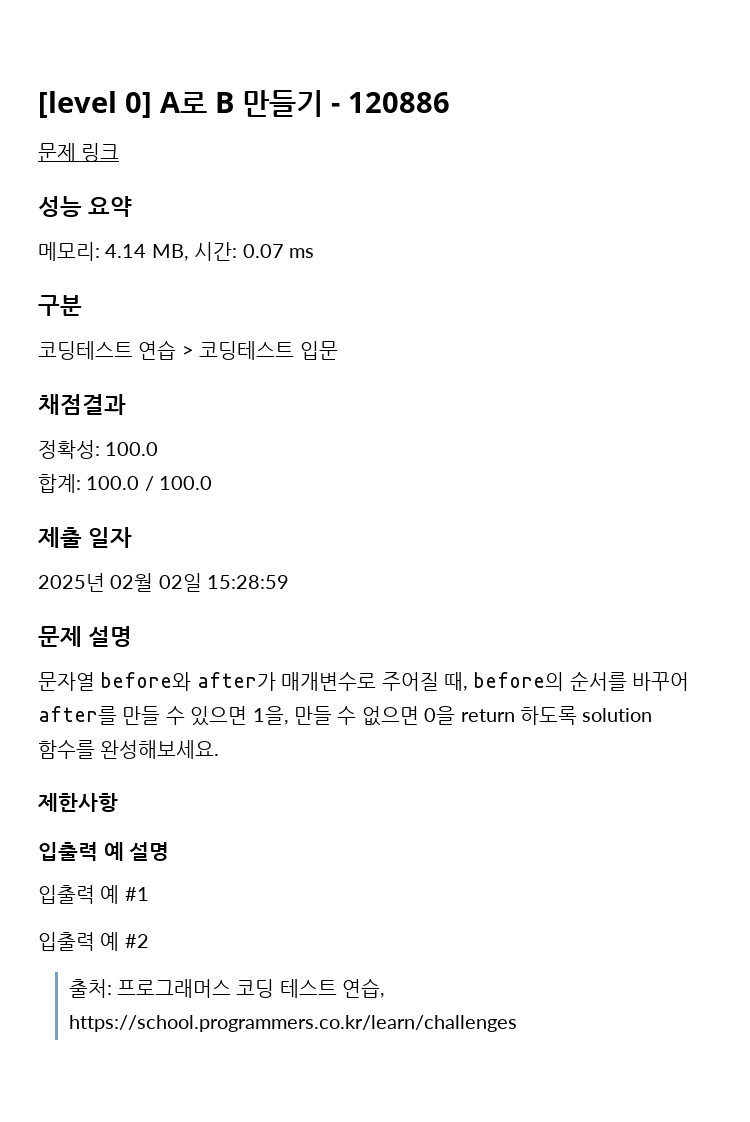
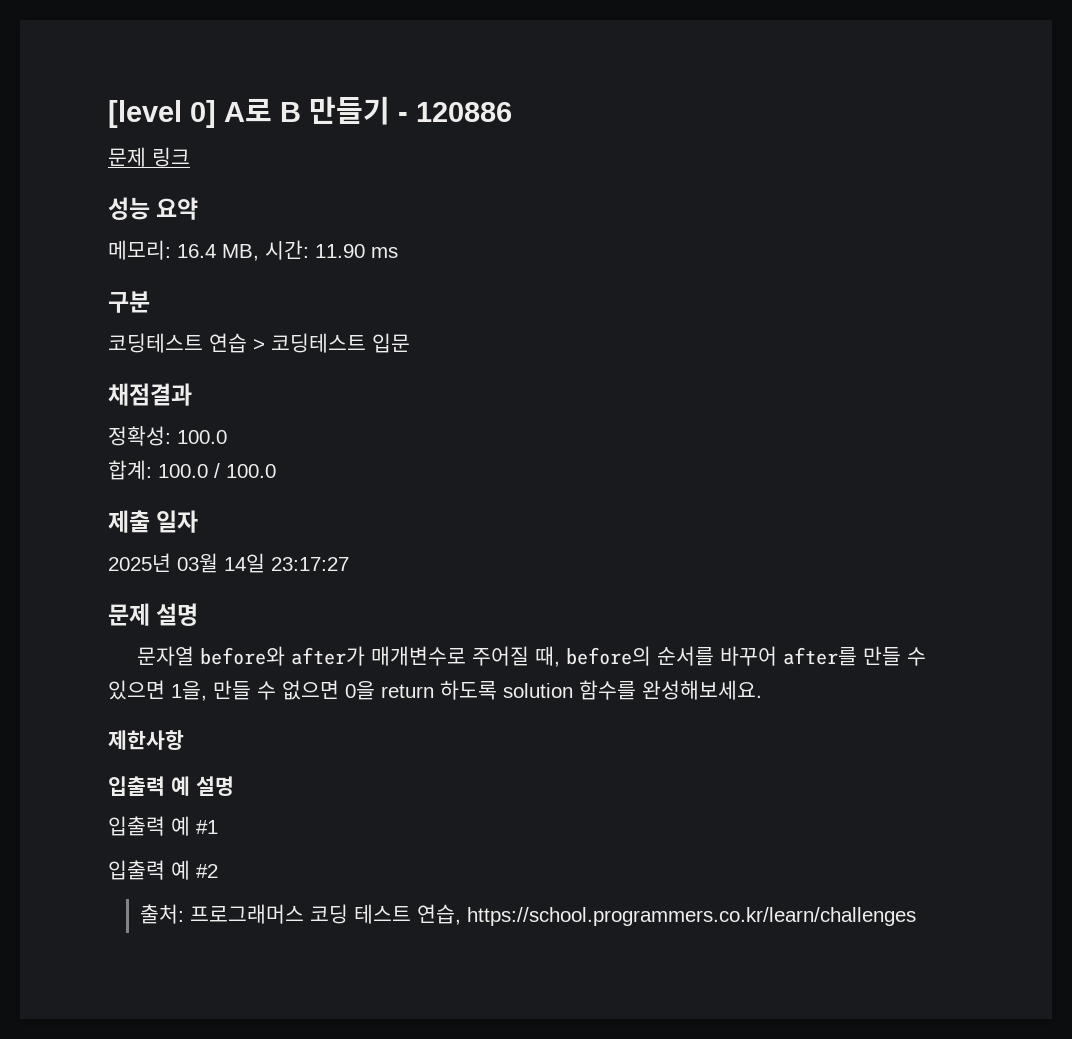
[105,244,147,258] 4.14 -> [177,244,216,258] 16.4
[242,244,284,258] 0.07 -> [315,244,365,258] 11.90
[110,573,290,592] 02월 02일 15:28:59 -> [177,553,349,573] 03월 14일 23:17:27

